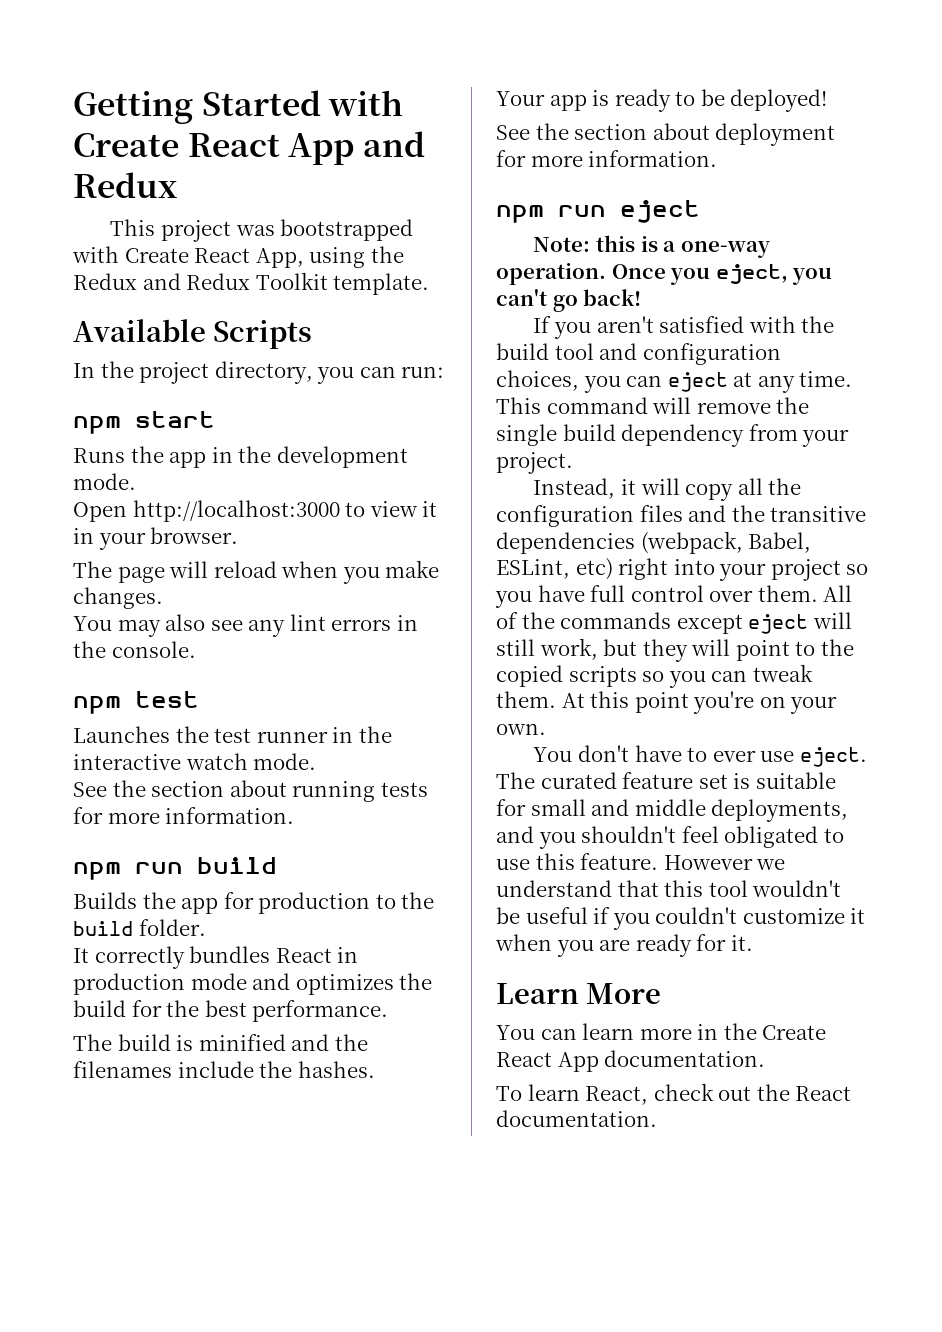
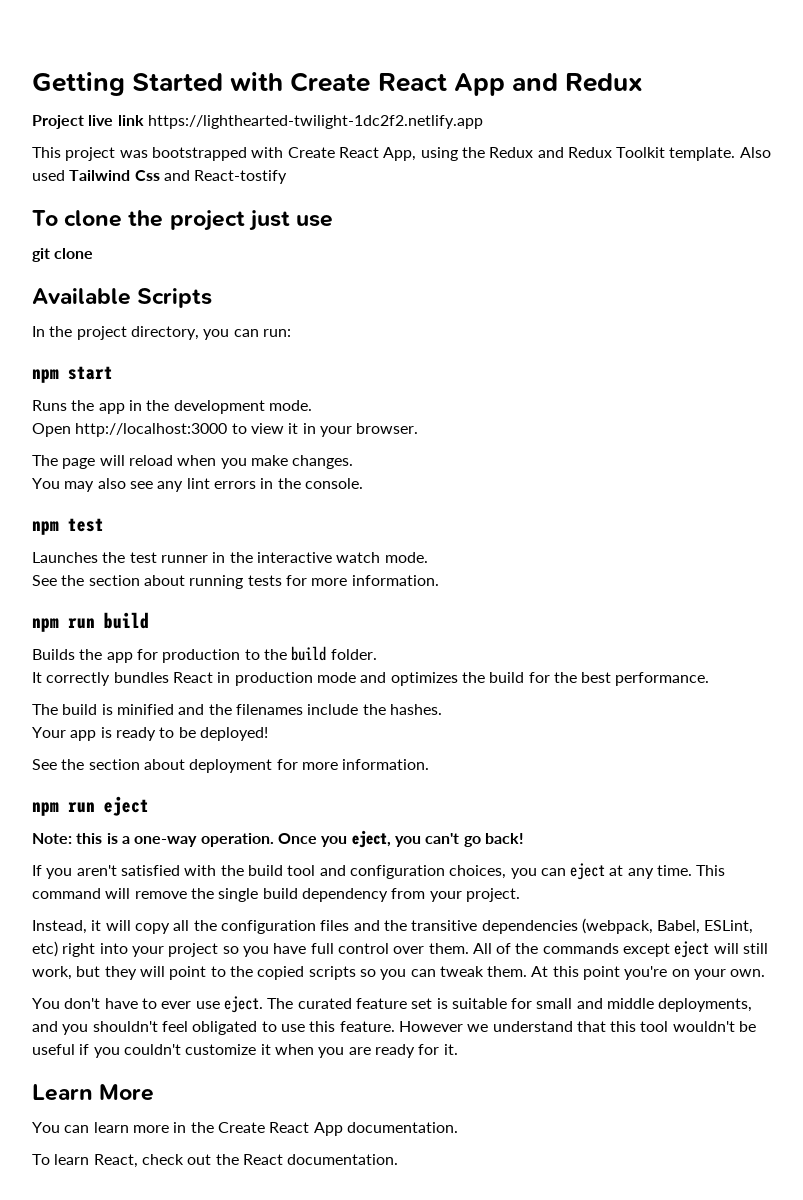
(177, 185) none -> [32,115,483,129] // Project live link https://lighthearted-twilight-1dc2f2.netlify.app
(430, 284) none -> [739,147,771,158] [32,170,288,184] [32,210,334,231] [32,248,94,262] Also used Tailwind Css and React-tostify // To clone the project just use // git clone

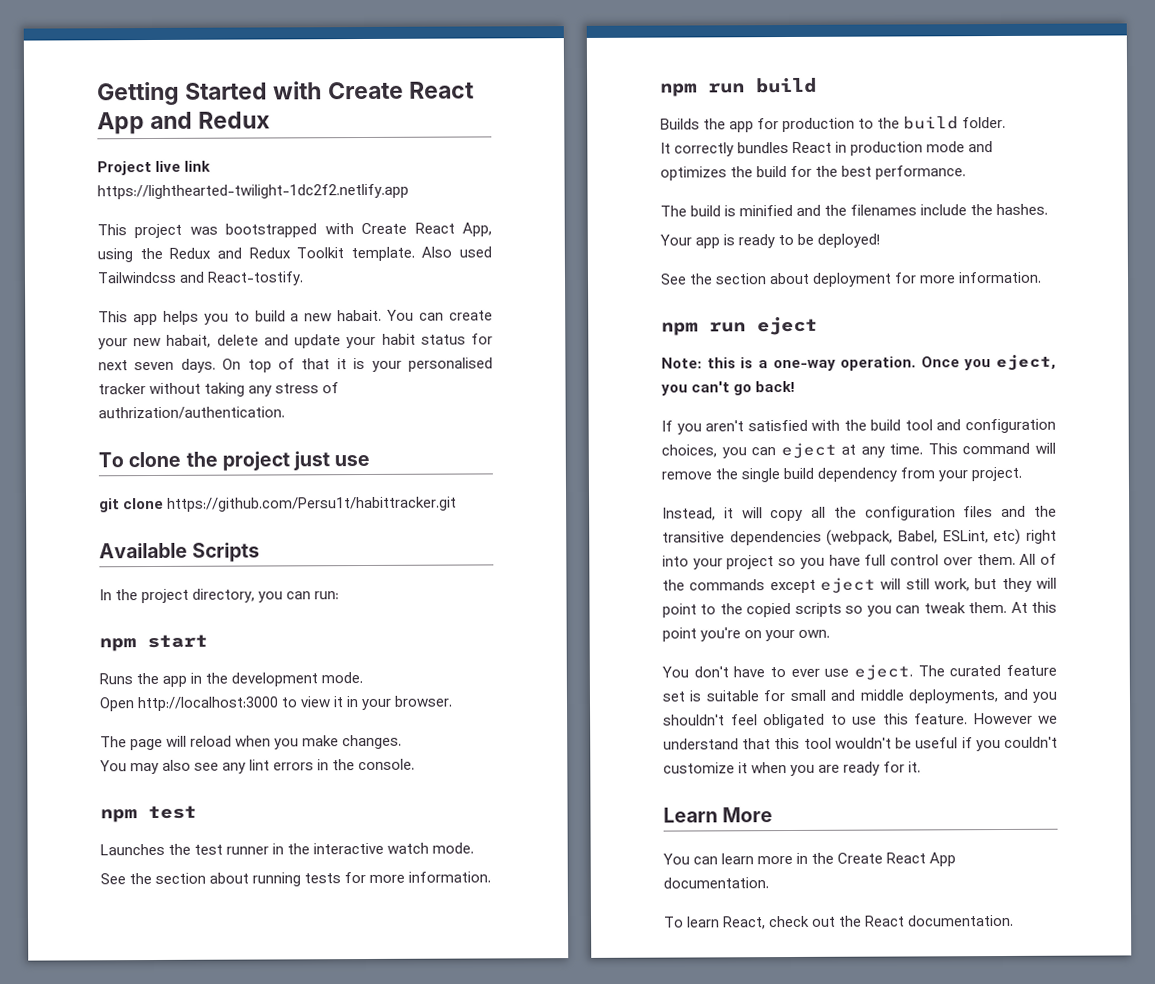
[69,170,288,184] Tailwind Css and React-tostify -> [97,271,305,286] [98,309,494,326] [98,333,494,350] [98,357,493,373] [98,382,340,397] [98,406,285,420] Tailwindcss and React-tostify. // This app helps you to build a new habait. You can create your new habait, delete and update your habit status for next seven days. On top of that it is your personalised tracker without taking any stress of authrization/authentication.
(94, 253) none -> [167,496,458,512] https://github.com/Persu1t/habittracker.git

